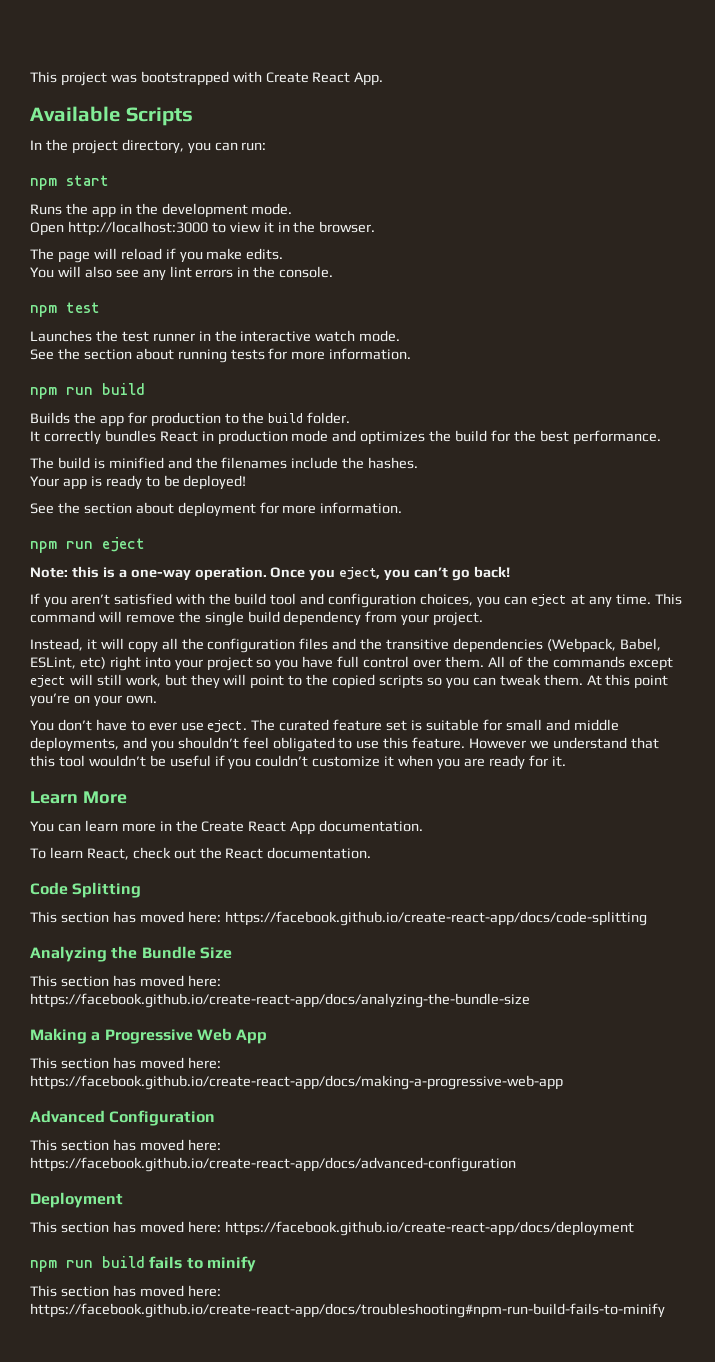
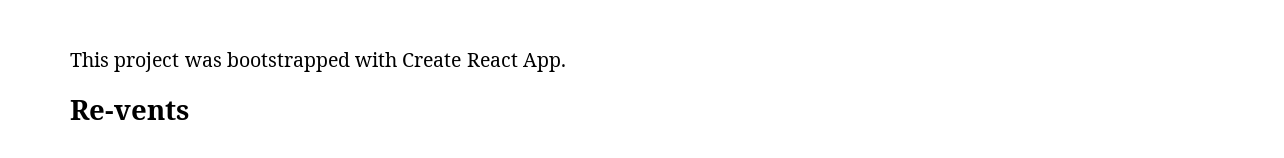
[30,106,193,126] [30,139,267,154] [30,175,109,190] [30,203,293,218] [30,221,376,236] [30,248,284,263] [30,266,334,281] [30,302,100,317] [30,330,401,342] [30,348,412,363] [30,383,145,399] [30,412,351,427] [30,430,661,445] [30,457,419,469] [30,475,247,490] [30,502,403,517] [30,537,145,553] [30,566,510,581] [30,593,682,608] [30,611,484,626] [30,638,661,653] [30,656,673,671] [30,674,669,689] [30,693,157,707] [30,719,619,733] [30,737,659,752] [30,755,566,770] [30,791,127,804] [30,820,424,835] [30,847,372,860] [30,882,142,898] [30,911,647,926] [30,946,232,962] [30,975,221,987] [30,993,530,1008] [30,1028,268,1044] [30,1057,221,1069] [30,1075,563,1090] [30,1110,216,1126] [30,1139,221,1151] [30,1157,516,1172] [30,1192,123,1208] [30,1221,634,1236] [30,1256,256,1272] [30,1285,221,1297] [30,1303,665,1318] Available Scripts // In the project directory, you can run: // npm start // Runs the app in the development mode. // Open http://localhost:3000 to view it in the browser. // The page will reload if you make edits. // You will also see any lint errors in the console. // npm test // Launches the test runner in the interactive watch mode. // See the section about running tests for more information. // npm run build // Builds the app for production to the build folder. // It correctly bundles React in production mode and optimizes the build for the best performance. // The build is minified and the filenames include the hashes. // Your app is ready to be deployed! // See the section about deployment for more information. // npm run eject // Note: this is a one-way operation. Once you eject, you can’t go back! // If you aren’t satisfied with the build tool and configuration choices, you can eject at any time. This command will remove the single build dependency from your project. // Instead, it will copy all the configuration files and the transitive dependencies (Webpack, Babel, ESLint, etc) right into your project so you have full control over them. All of the commands except eject will still work, but they will point to the copied scripts so you can tweak them. At this point you’re on your own. // You don’t have to ever use eject. The curated feature set is suitable for small and middle deployments, and you shouldn’t feel obligated to use this feature. However we understand that this tool wouldn’t be useful if you couldn’t customize it when you are ready for it. // Learn More // You can learn more in the Create React App documentation. // To learn React, check out the React documentation. // Code Splitting // This section has moved here: https://facebook.github.io/create-react-app/docs/code-splitting // Analyzing the Bundle Size // This section has moved here: https://facebook.github.io/create-react-app/docs/analyzing-the-bundle-size // Making a Progressive Web App // This section has moved here: https://facebook.github.io/create-react-app/docs/making-a-progressive-web-app // Advanced Configuration // This section has moved here: https://facebook.github.io/create-react-app/docs/advanced-configuration // Deployment // This section has moved here: https://facebook.github.io/create-react-app/docs/deployment // npm run build fails to minify // This section has moved here: https://facebook.github.io/create-react-app/docs/troubleshooting#npm-run-build-fails-to-minify -> [70,100,189,120] Re-vents

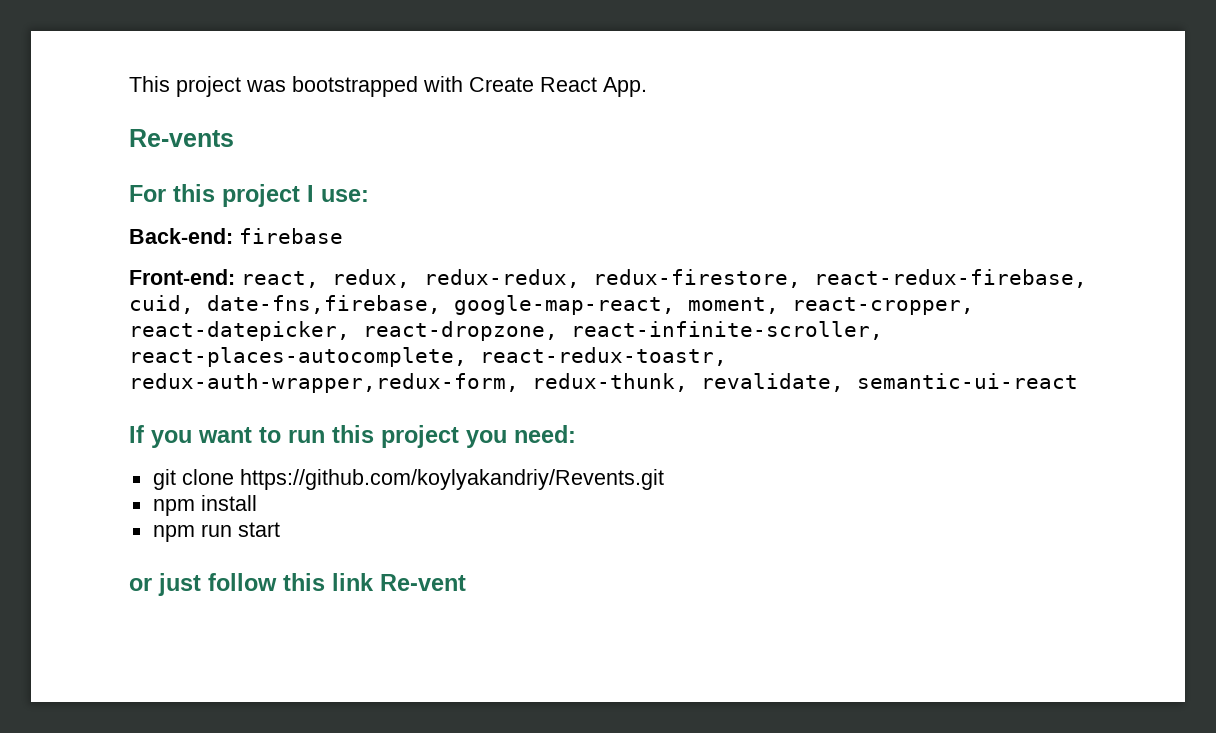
(189, 110) none -> [129,184,369,207] [129,228,343,244] [129,269,1087,288] [129,295,974,315] [129,321,883,341] [129,347,727,367] [129,373,1078,393] [129,425,576,448] [152,469,664,490] [152,495,257,516] [152,522,280,542] [129,573,466,596] // For this project I use: // Back-end: firebase // Front-end: react, redux, redux-redux, redux-firestore, react-redux-firebase, cuid, date-fns,firebase, google-map-react, moment, react-cropper, react-datepicker, react-dropzone, react-infinite-scroller, react-places-autocomplete, react-redux-toastr, redux-auth-wrapper,redux-form, redux-thunk, revalidate, semantic-ui-react // If you want to run this project you need: // git clone https://github.com/koylyakandriy/Revents.git // npm install // npm run start // or just follow this link Re-vent

